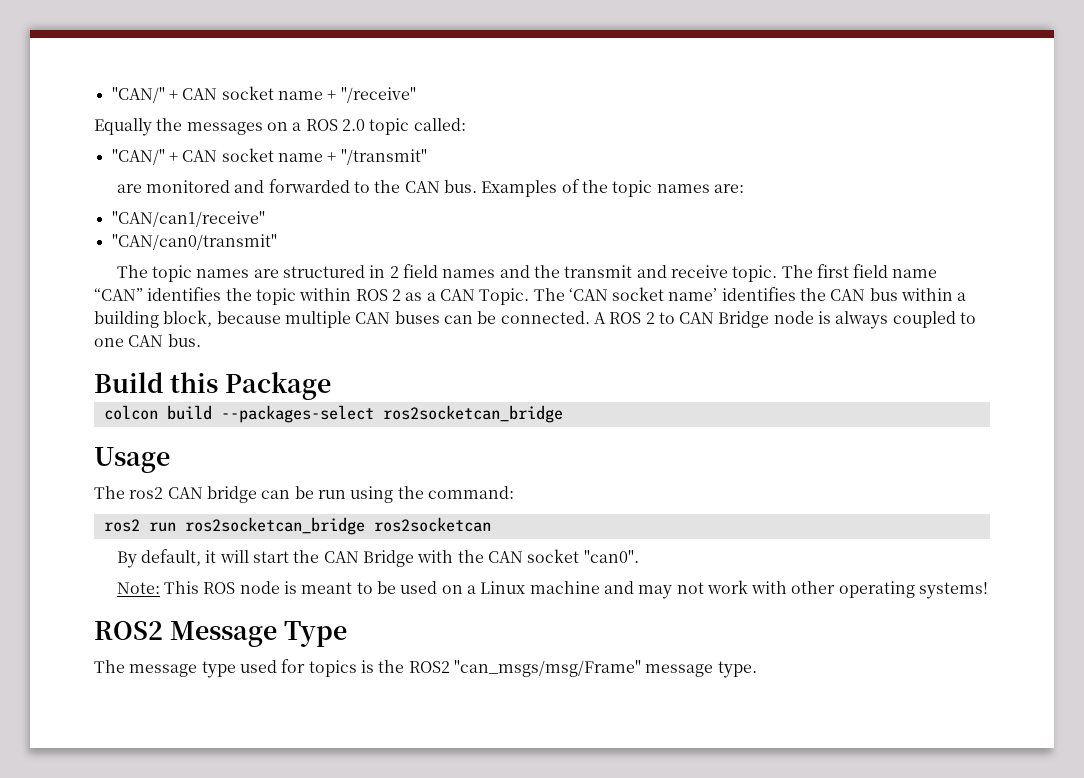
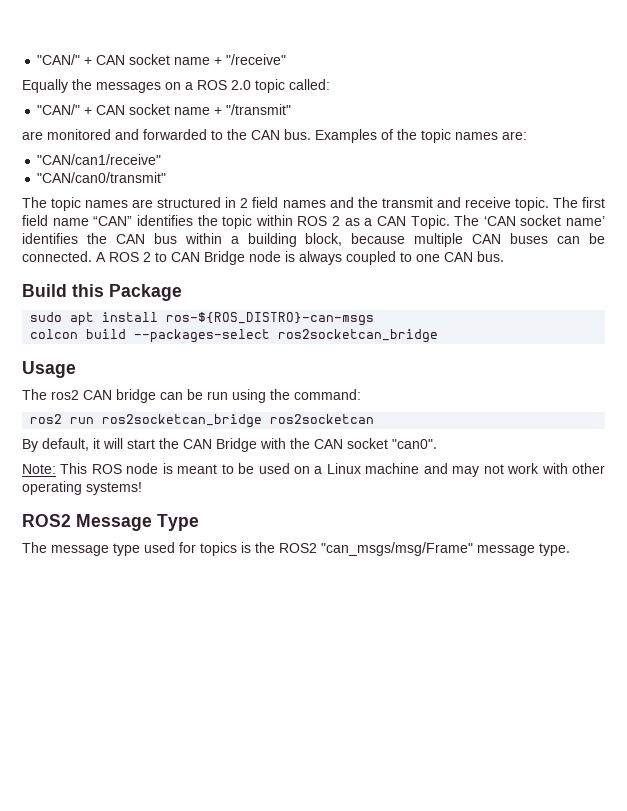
(331, 386) none -> [30,312,375,326] // sudo apt install ros-${ROS_DISTRO}-can-msgs

